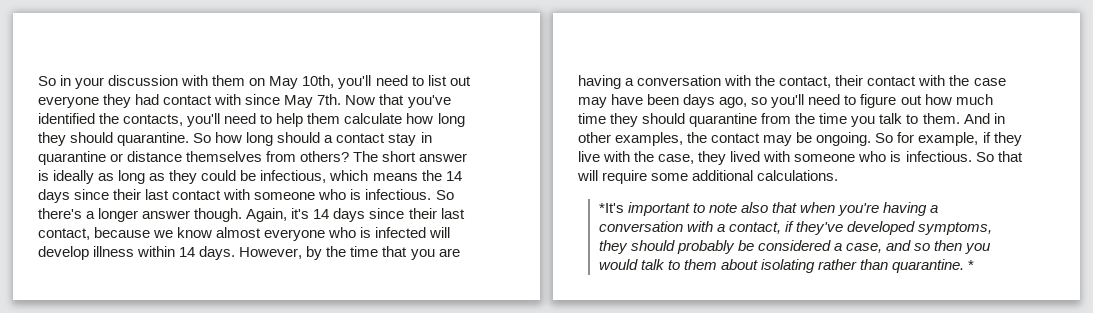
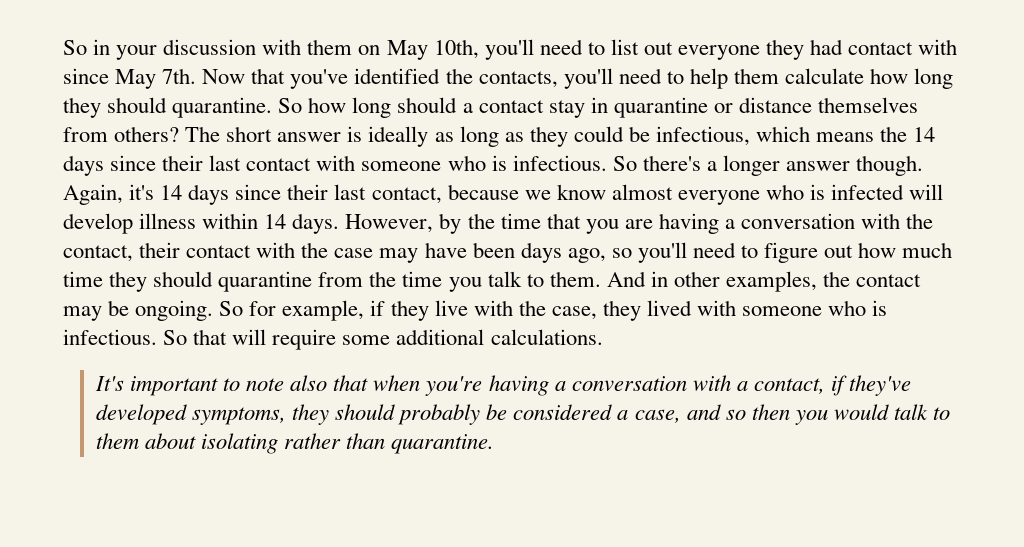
[598,203,624,213] *It's -> [94,376,124,391] It's
[968,260,975,270] * -> (495, 444) none

